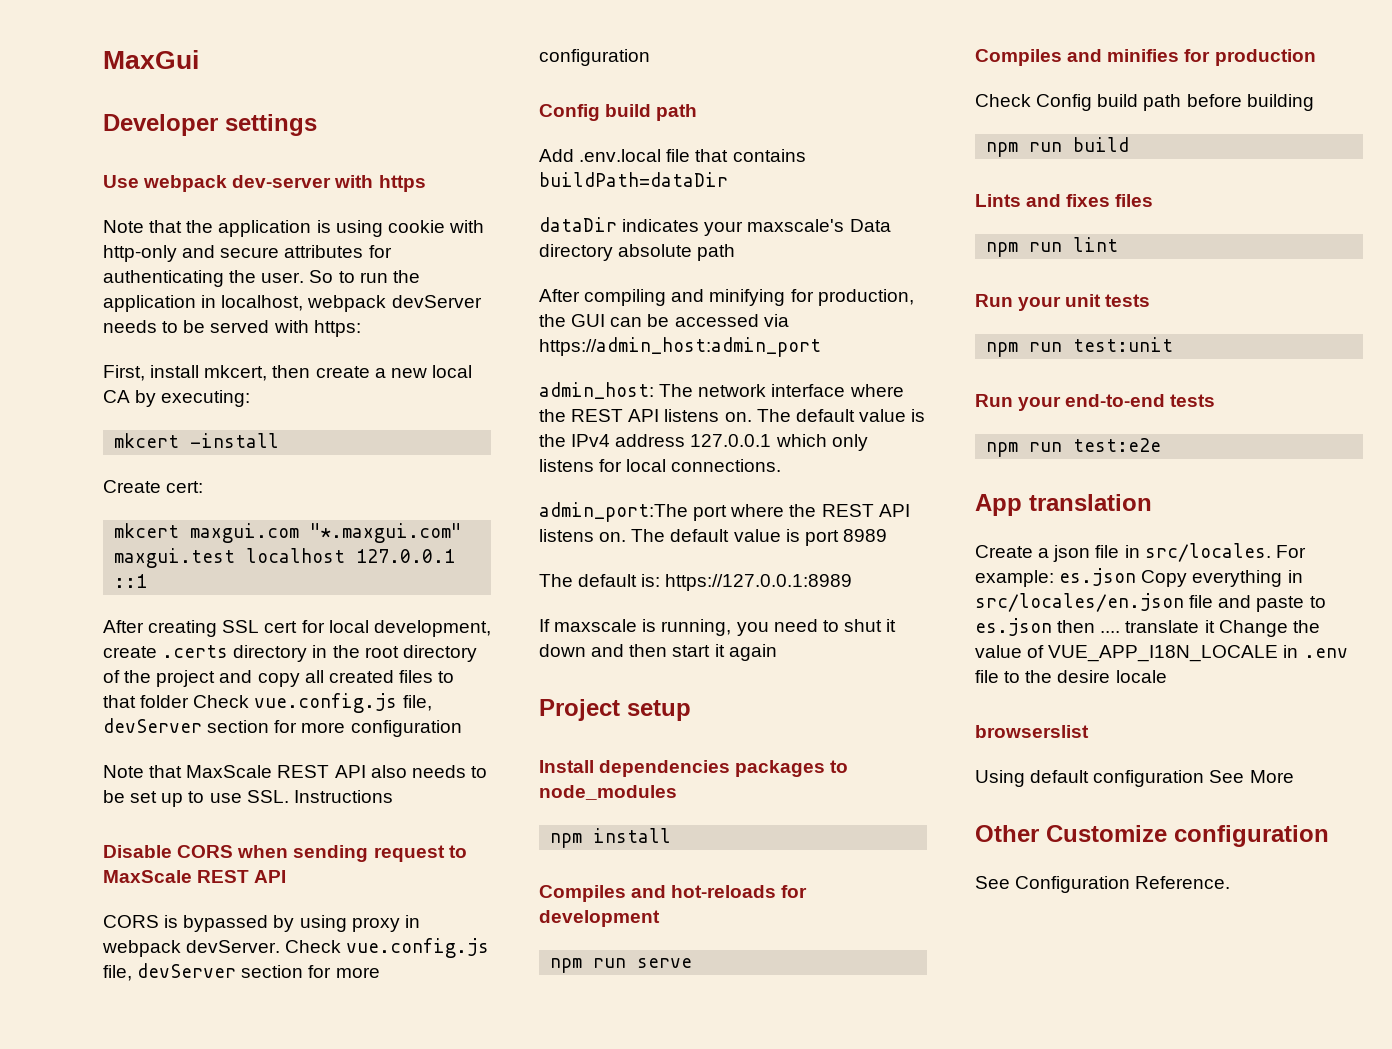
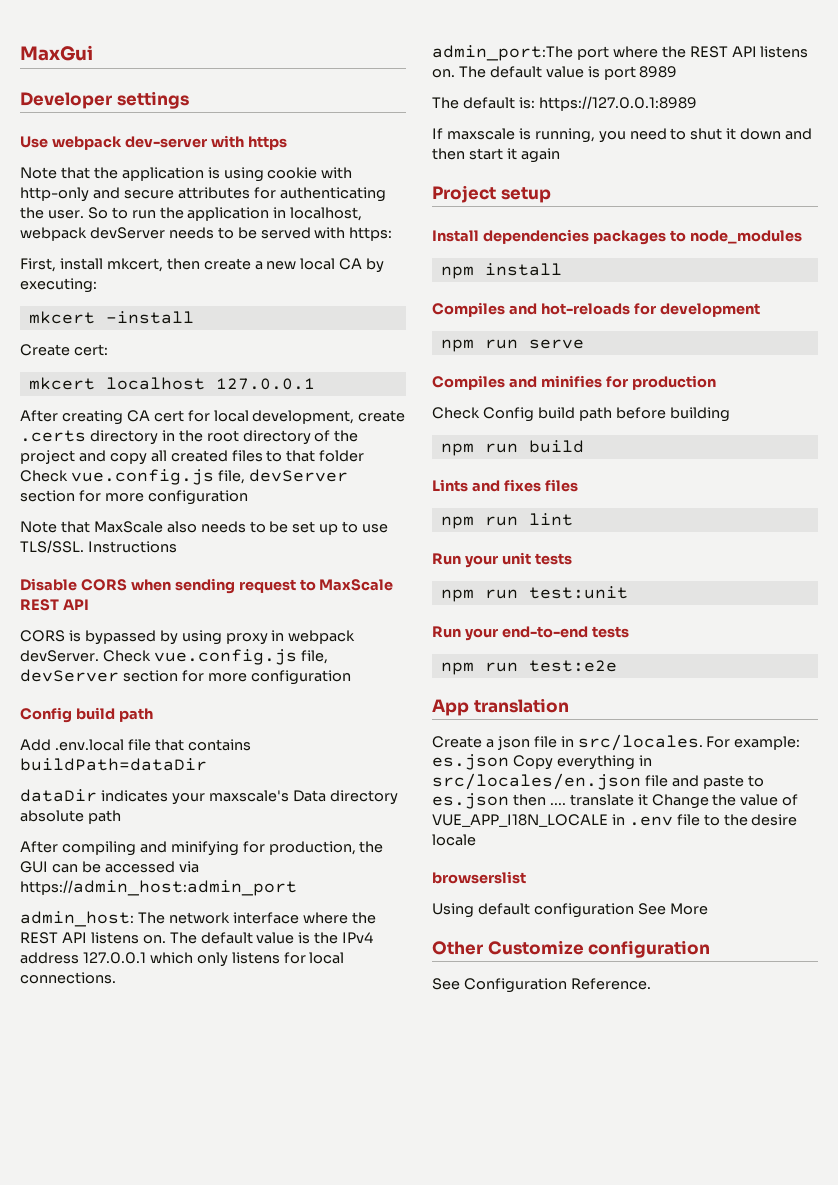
[190,523,462,543] [114,548,236,568] maxgui.com "*.maxgui.com" maxgui.test -> (95, 383) none
[114,574,148,588] ::1 -> (315, 384) none
[222,620,260,633] SSL -> [126,410,150,422] CA
[277,765,366,778] REST API -> (163, 527) none
[246,790,289,803] SSL. -> [20,540,84,553] TLS/SSL.

